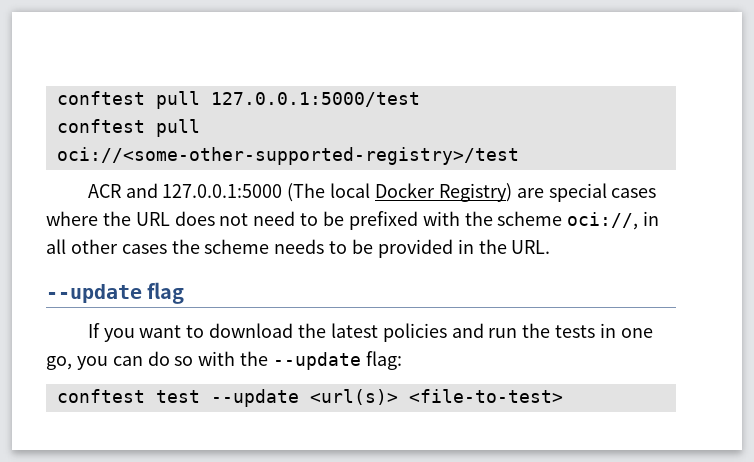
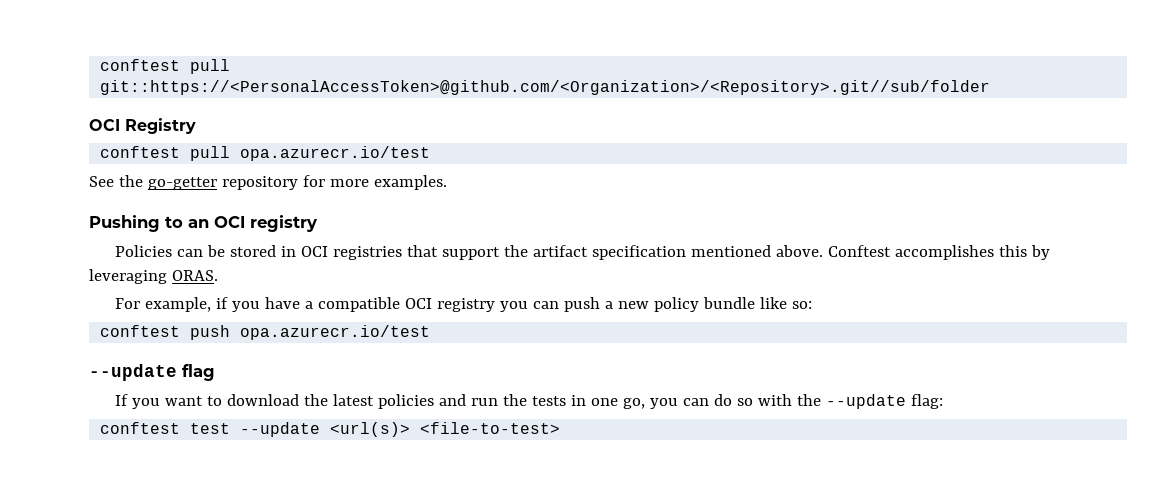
[56,91,420,109] [56,119,200,137] [56,147,519,165] [87,183,657,202] [46,211,660,230] [46,239,551,258] conftest pull 127.0.0.1:5000/test // conftest pull oci://<some-other-supported-registry>/test // ACR and 127.0.0.1:5000 (The local Docker Registry) are special cases where the URL does not need to be prefixed with the scheme oci://, in all other cases the scheme needs to be provided in the URL. -> [100,59,231,74] [100,80,991,95] [89,118,196,134] [100,146,431,161] [89,175,447,190] [89,215,317,232] [114,245,1050,260] [89,269,218,284] [114,297,812,312] [100,325,431,340] conftest pull git::https://<PersonalAccessToken>@github.com/<Organization>/<Repository>.git//sub/folder // OCI Registry // conftest pull opa.azurecr.io/test // See the go-getter repository for more examples. // Pushing to an OCI registry // Policies can be stored in OCI registries that support the artifact specification mentioned above. Conftest accomplishes this by leveraging ORAS. // For example, if you have a compatible OCI registry you can push a new policy bundle like so: // conftest push opa.azurecr.io/test

